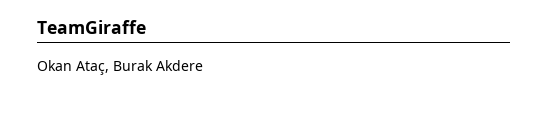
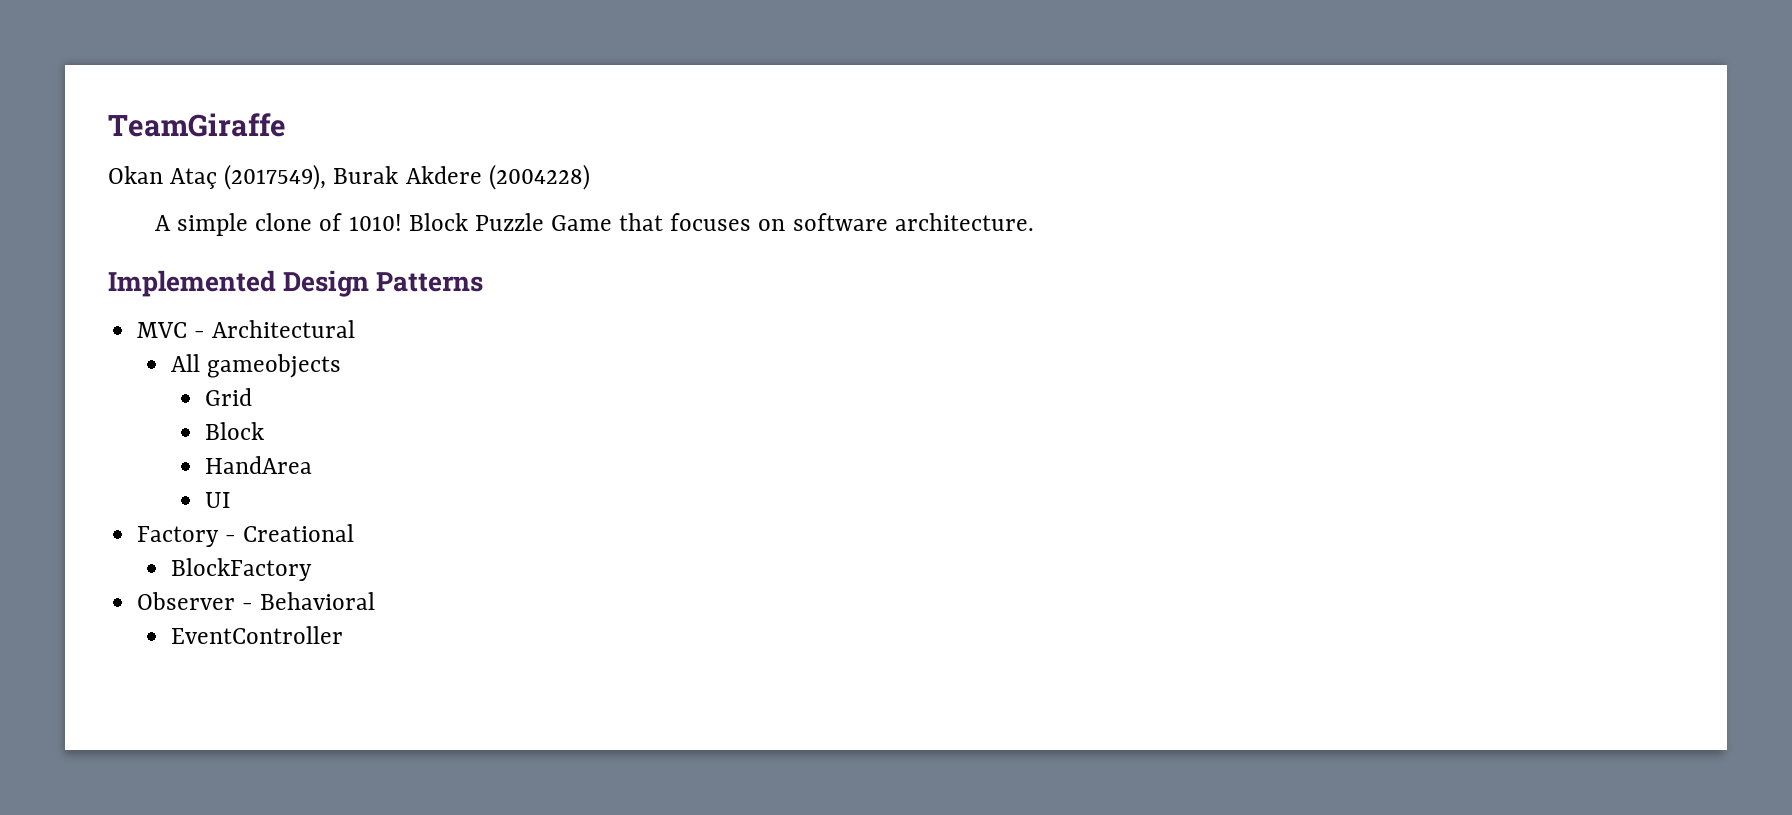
[76,60,203,75] Ataç, Burak Akdere -> [170,164,590,190] [154,213,1034,236] [108,270,484,297] [137,320,356,338] [171,354,342,378] [204,388,252,406] [204,422,264,440] [204,456,312,474] [204,492,230,508] [137,524,355,547] [171,558,313,581] [137,592,376,610] [171,626,344,644] Ataç (2017549), Burak Akdere (2004228) // A simple clone of 1010! Block Puzzle Game that focuses on software architecture. // Implemented Design Patterns // MVC - Architectural // All gameobjects // Grid // Block // HandArea // UI // Factory - Creational // BlockFactory // Observer - Behavioral // EventController

